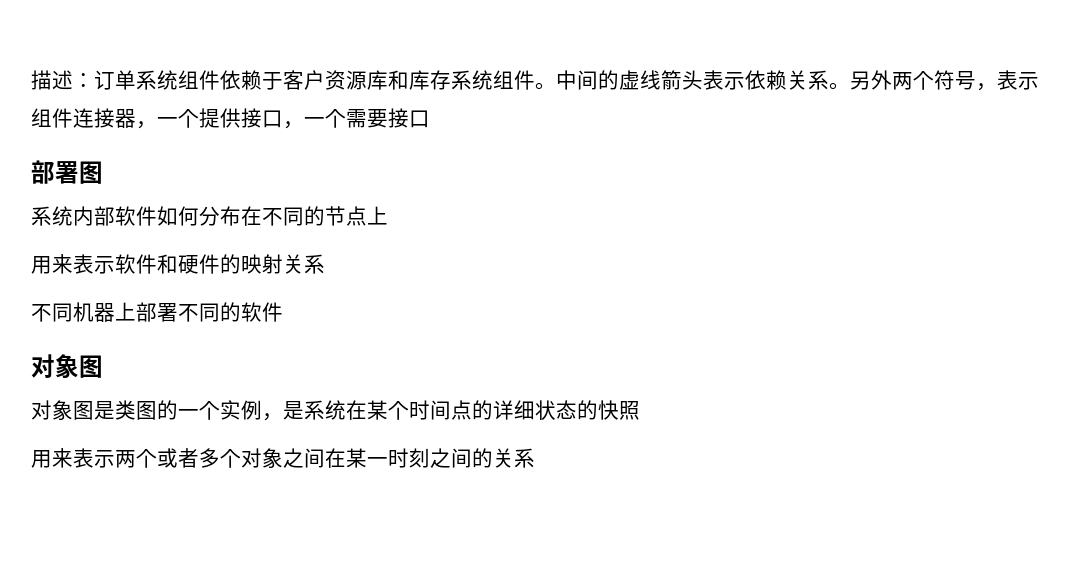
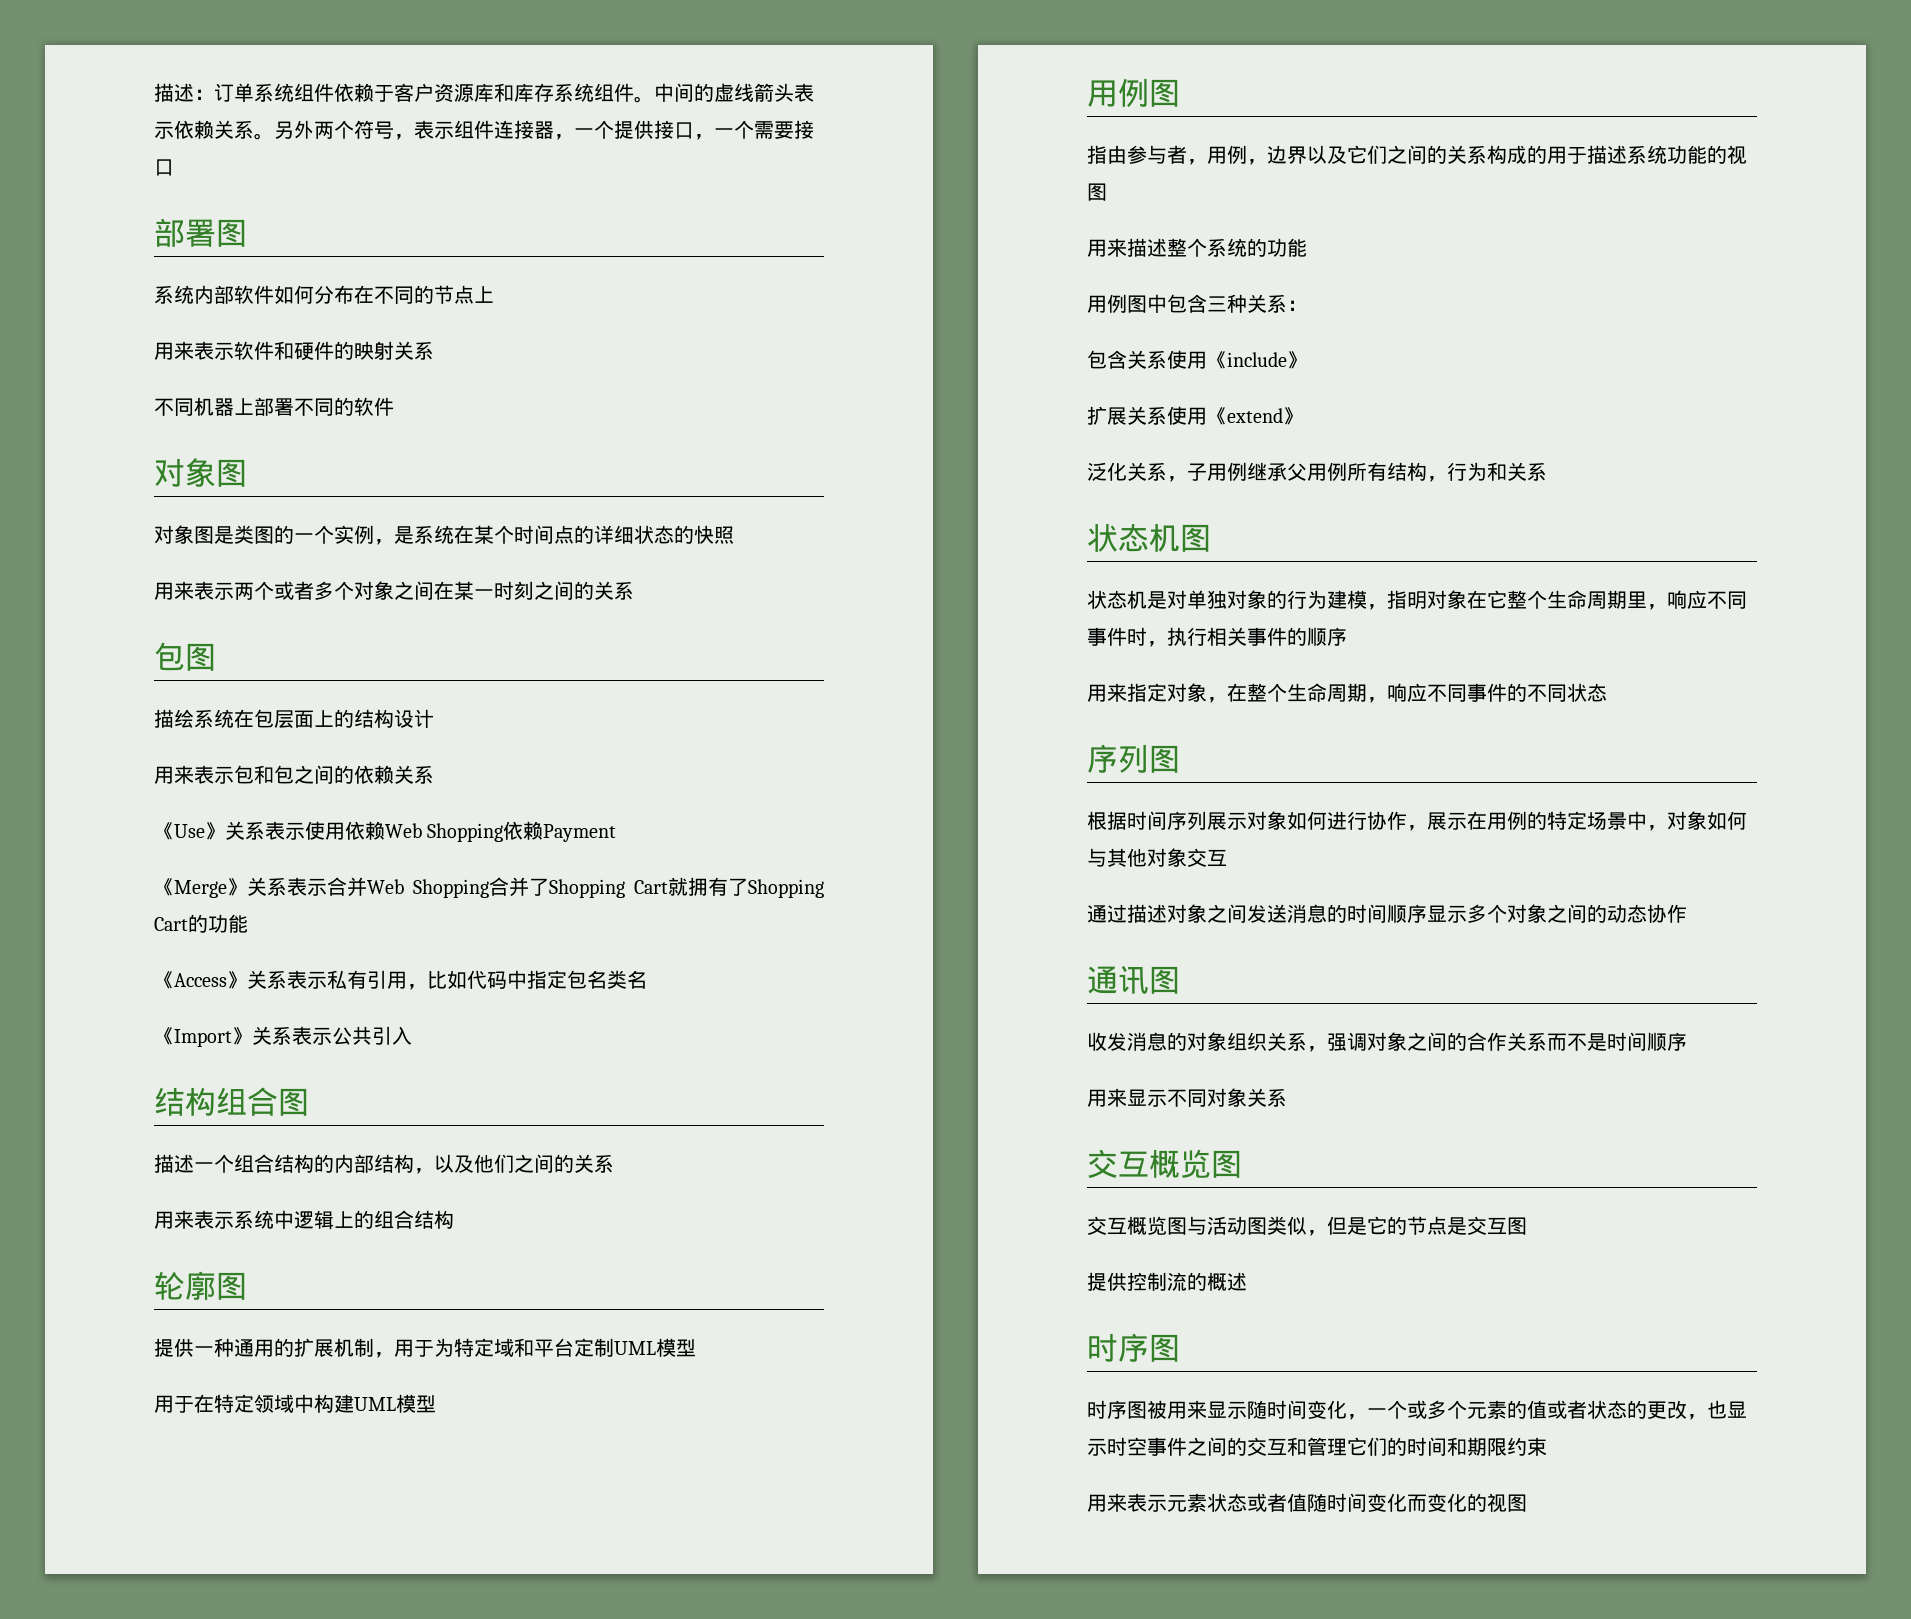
(535, 458) none -> [154,642,216,671] [154,709,434,729] [154,765,434,784] [154,821,617,842] [154,877,824,898] [154,914,248,933] [154,970,647,990] [154,1026,412,1047] [154,1087,309,1116] [154,1154,614,1174] [154,1210,454,1230] [154,1271,247,1300] [154,1338,696,1358] [154,1394,436,1413] [1087,78,1180,108] [1087,145,1747,165] [1087,183,1107,201] [1087,238,1307,257] [1087,294,1307,313] [1087,350,1307,369] [1087,406,1303,425] [1087,462,1547,482] [1087,523,1211,552] [1087,590,1747,610] [1087,627,1347,647] [1087,683,1607,703] [1087,744,1180,773] [1087,811,1747,831] [1087,848,1227,867] [1087,904,1687,923] [1087,965,1180,994] [1087,1032,1687,1052] [1087,1088,1287,1107] [1087,1149,1242,1179] [1087,1216,1527,1236] [1087,1272,1247,1291] [1087,1333,1180,1362] [1087,1400,1747,1420] [1087,1437,1547,1456] [1087,1493,1527,1513] // 包图 // 描绘系统在包层面上的结构设计 // 用来表示包和包之间的依赖关系 // 《Use》关系表示使用依赖Web Shopping依赖Payment // 《Merge》关系表示合并Web Shopping合并了Shopping Cart就拥有了Shopping Cart的功能 // 《Access》关系表示私有引用，比如代码中指定包名类名 // 《Import》关系表示公共引入 // 结构组合图 // 描述一个组合结构的内部结构，以及他们之间的关系 // 用来表示系统中逻辑上的组合结构 // 轮廓图 // 提供一种通用的扩展机制，用于为特定域和平台定制UML模型 // 用于在特定领域中构建UML模型 // 用例图 // 指由参与者，用例，边界以及它们之间的关系构成的用于描述系统功能的视图 // 用来描述整个系统的功能 // 用例图中包含三种关系： // 包含关系使用《include》 // 扩展关系使用《extend》 // 泛化关系，子用例继承父用例所有结构，行为和关系 // 状态机图 // 状态机是对单独对象的行为建模，指明对象在它整个生命周期里，响应不同事件时，执行相关事件的顺序 // 用来指定对象，在整个生命周期，响应不同事件的不同状态 // 序列图 // 根据时间序列展示对象如何进行协作，展示在用例的特定场景中，对象如何与其他对象交互 // 通过描述对象之间发送消息的时间顺序显示多个对象之间的动态协作 // 通讯图 // 收发消息的对象组织关系，强调对象之间的合作关系而不是时间顺序 // 用来显示不同对象关系 // 交互概览图 // 交互概览图与活动图类似，但是它的节点是交互图 // 提供控制流的概述 // 时序图 // 时序图被用来显示随时间变化，一个或多个元素的值或者状态的更改，也显示时空事件之间的交互和管理它们的时间和期限约束 // 用来表示元素状态或者值随时间变化而变化的视图

